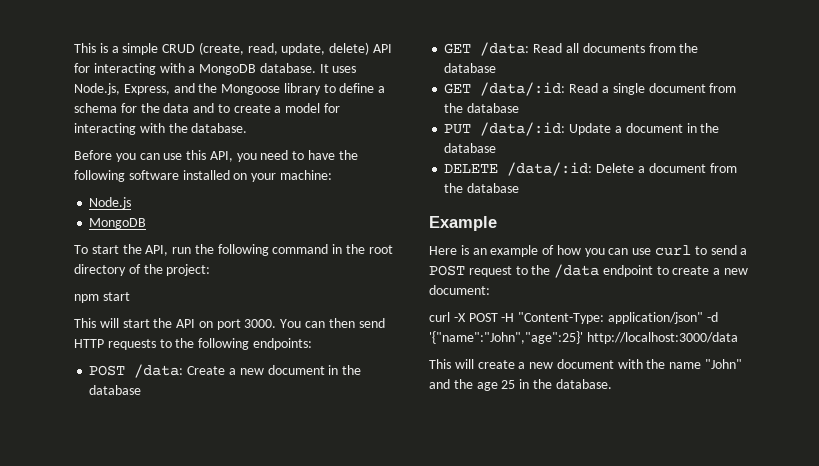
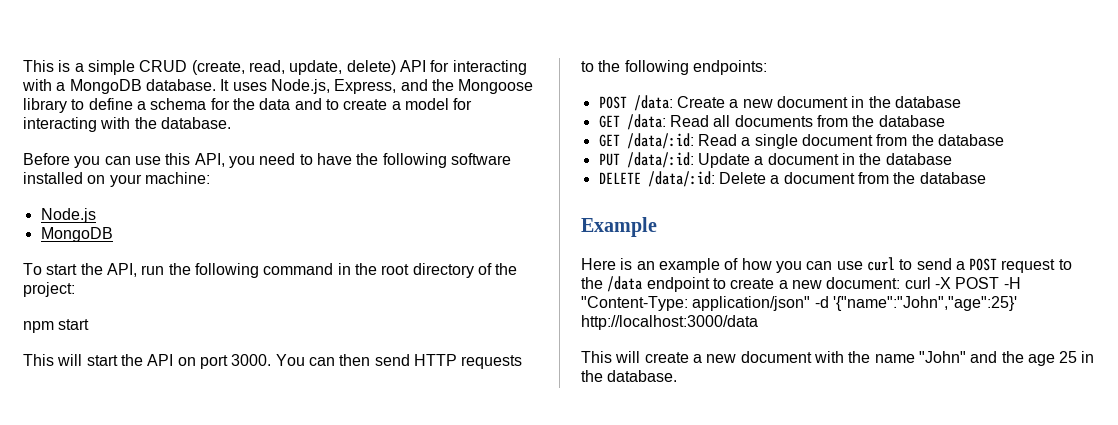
(490, 290) // -> (901, 283) none

